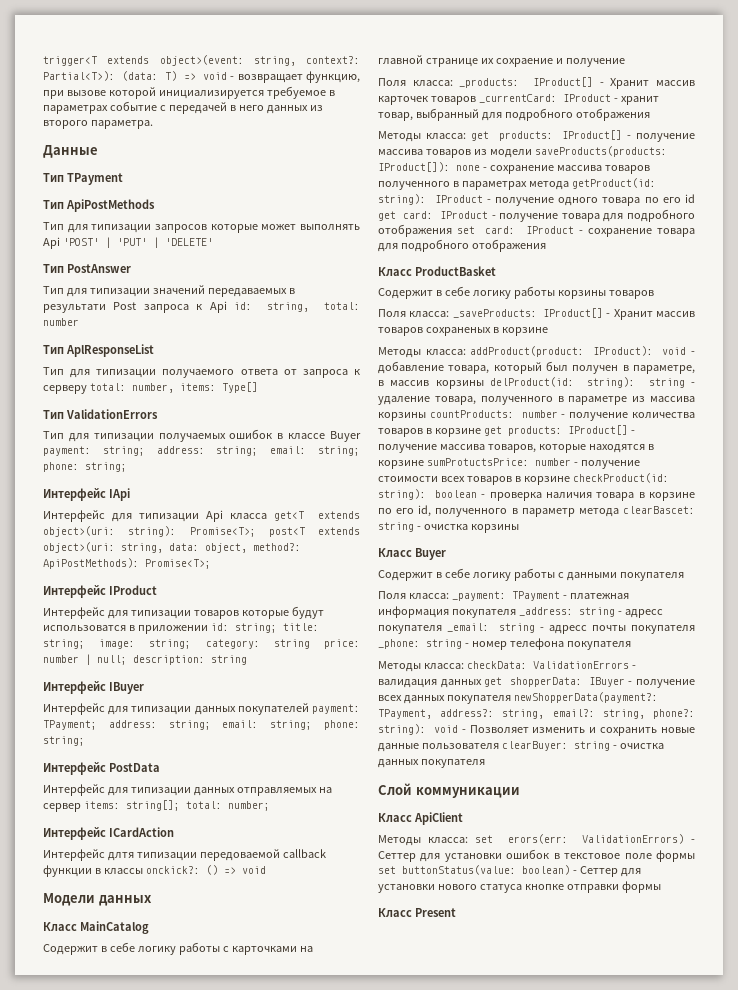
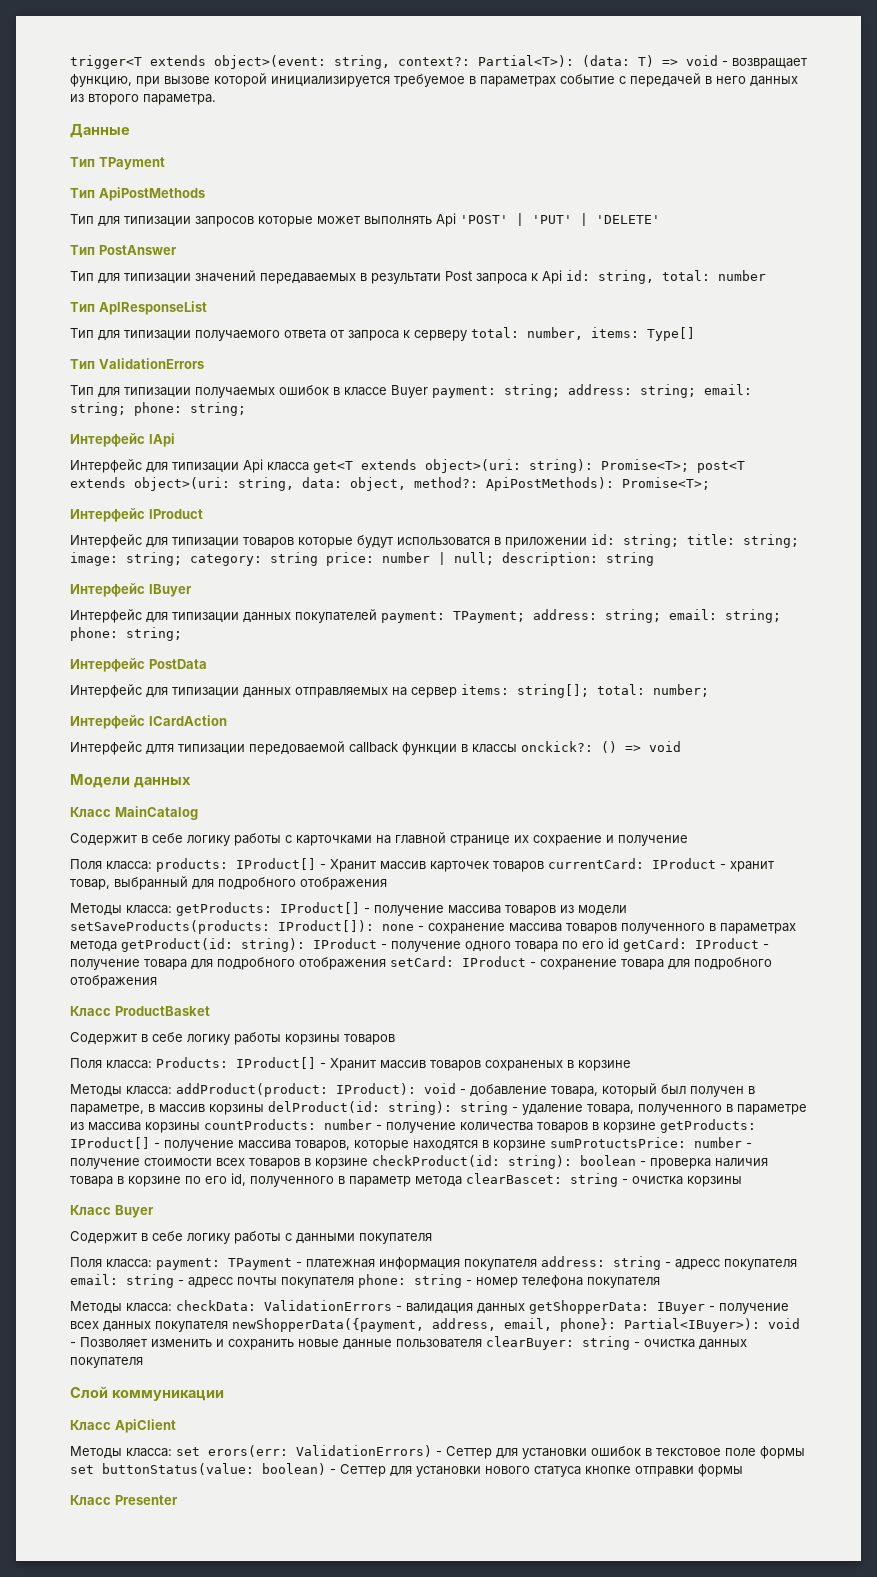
[459,78,520,88] _products: -> [156,858,228,872] products:
[478,94,557,103] _currentCard: -> [548,858,644,869] currentCard:
[470,131,553,141] get products: -> [176,902,272,916] getProducts:
[534,146,667,157] saveProducts(products: -> [70,920,270,934] setSaveProducts(products:
[378,211,434,221] get card: -> [623,938,687,952] getCard:
[457,226,516,234] set card: -> [390,956,454,967] setCard:
[452,309,537,318] _saveProducts: -> [156,1057,228,1068] Products:
[483,426,562,436] get products: -> [660,1119,756,1133] getProducts:
[451,591,506,601] _payment: -> [156,1258,220,1270] payment:
[518,607,573,616] _address: -> [541,1256,605,1267] address:
[446,623,489,632] _email: -> [70,1274,118,1285] email:
[378,639,420,649] _phone: -> [358,1274,406,1288] phone:
[484,677,582,687] get shopperData: -> [529,1300,649,1314] getShopperData:
[513,692,658,703] [378,709,695,719] [378,724,426,735] newShopperData(payment?: TPayment, address?: string, email?: string, phone?: string): -> [232,1318,760,1332] newShopperData({payment, address, email, phone}: Partial<IBuyer>):
[415,908,456,917] Present -> [114,1495,178,1505] Presenter

